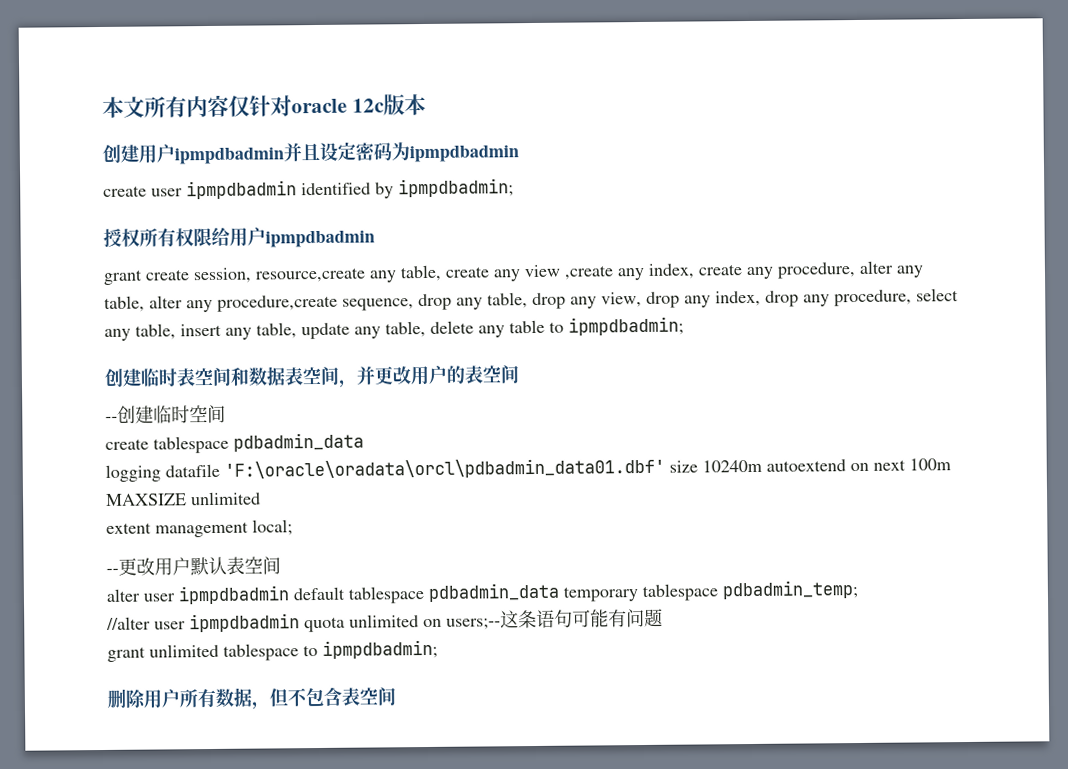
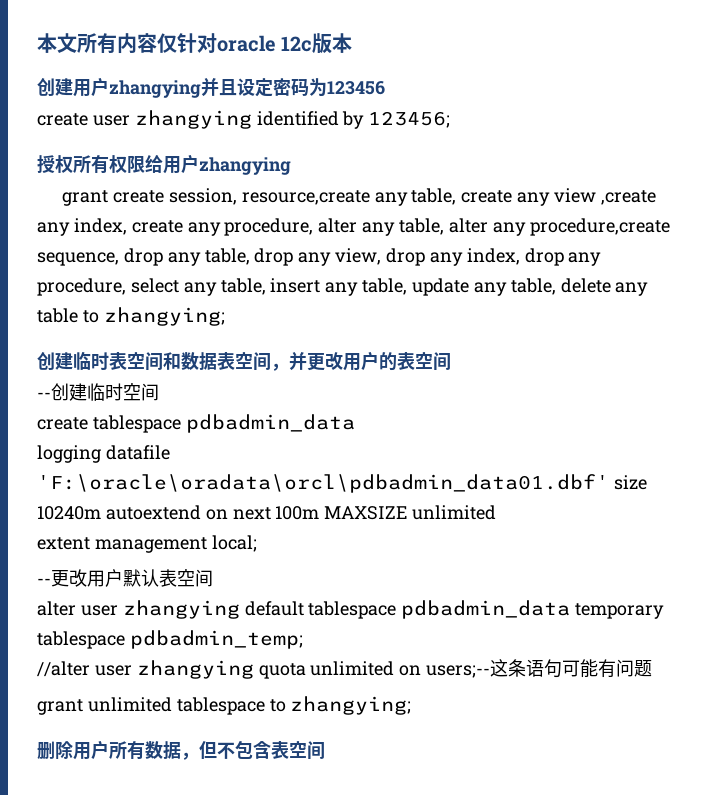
[174,147,284,165] ipmpdbadmin -> [109,80,201,98] zhangying
[409,145,519,163] ipmpdbadmin -> [327,81,385,95] 123456
[186,180,297,200] ipmpdbadmin -> [134,110,252,129] zhangying
[398,178,514,198] ipmpdbadmin; -> [368,111,451,128] 123456;
[265,230,375,248] ipmpdbadmin -> [199,157,291,175] zhangying
[568,316,684,336] ipmpdbadmin; -> [103,307,225,326] zhangying;
[178,585,290,605] ipmpdbadmin -> [122,600,240,619] zhangying
[189,613,300,633] ipmpdbadmin -> [136,660,254,679] zhangying
[322,639,438,659] ipmpdbadmin; -> [290,696,412,715] zhangying;

